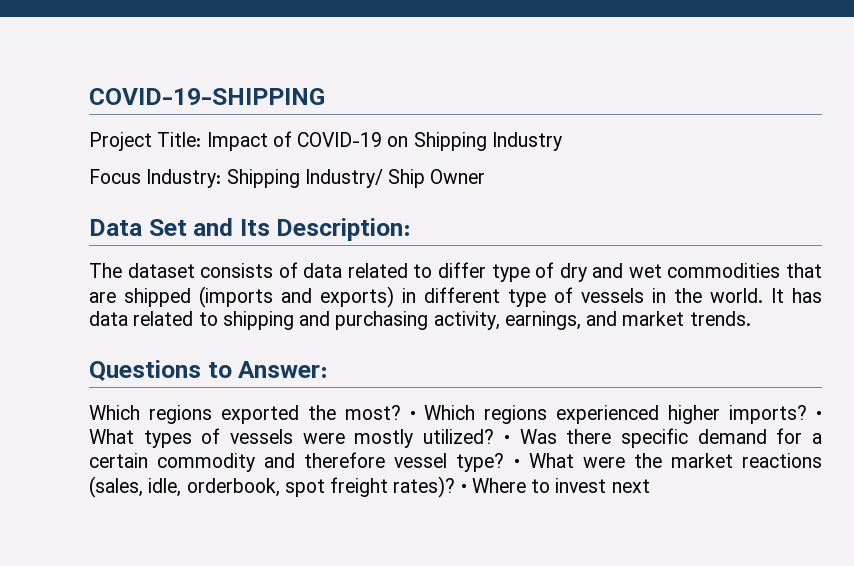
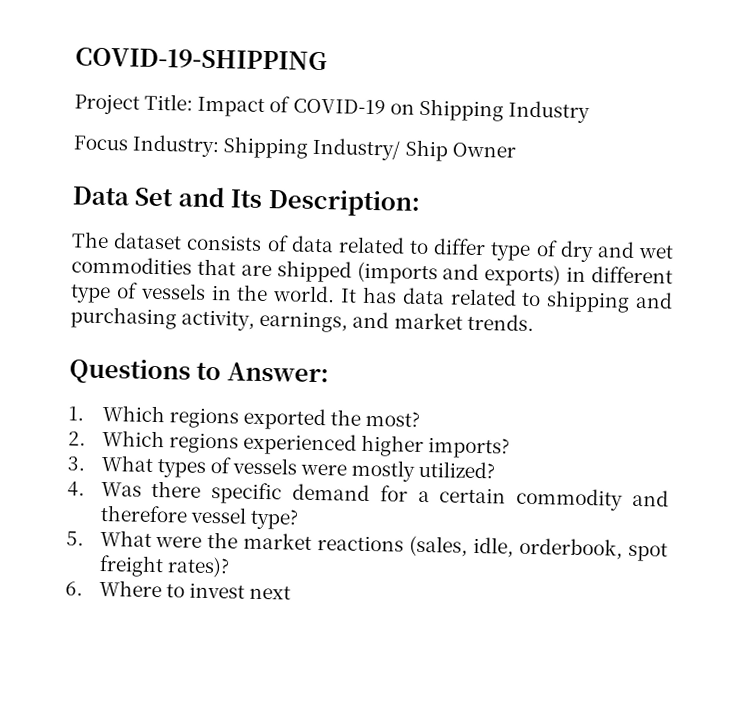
(329, 369) none -> [68,406,84,421] 1.
[409,411,416,420] • -> [68,431,86,446] // 2.
[816,411,822,420] • -> [67,456,85,471] // 3.
[503,435,510,444] • -> [67,481,85,497] // 4.
[513,459,520,468] • -> [66,531,84,546] // 5.
[460,484,467,493] • -> [65,581,83,596] // 6.

